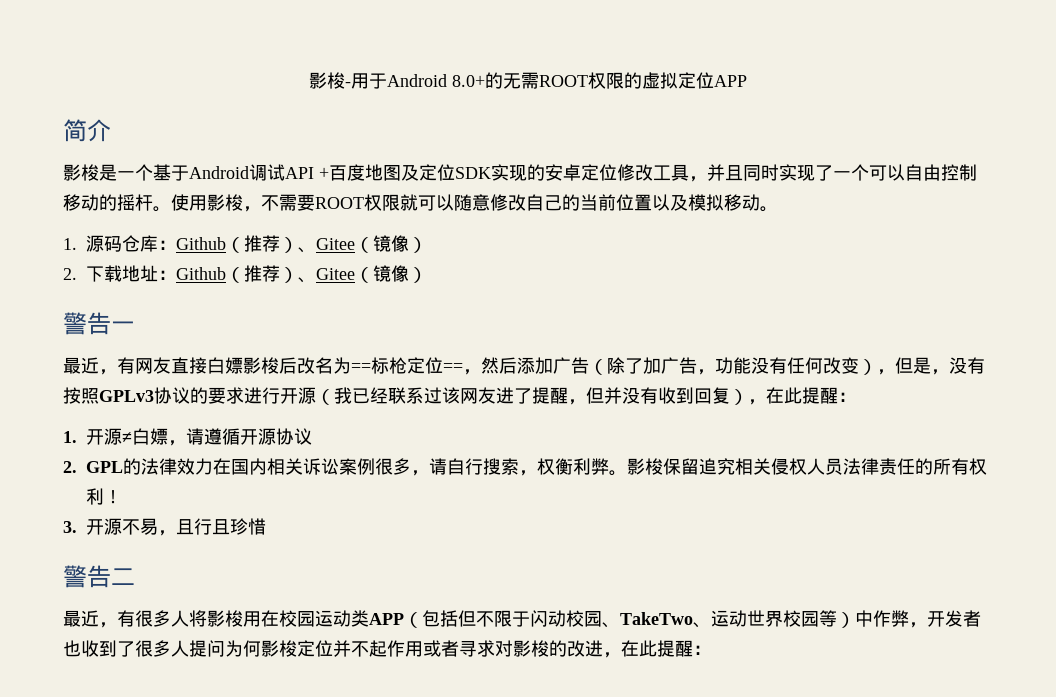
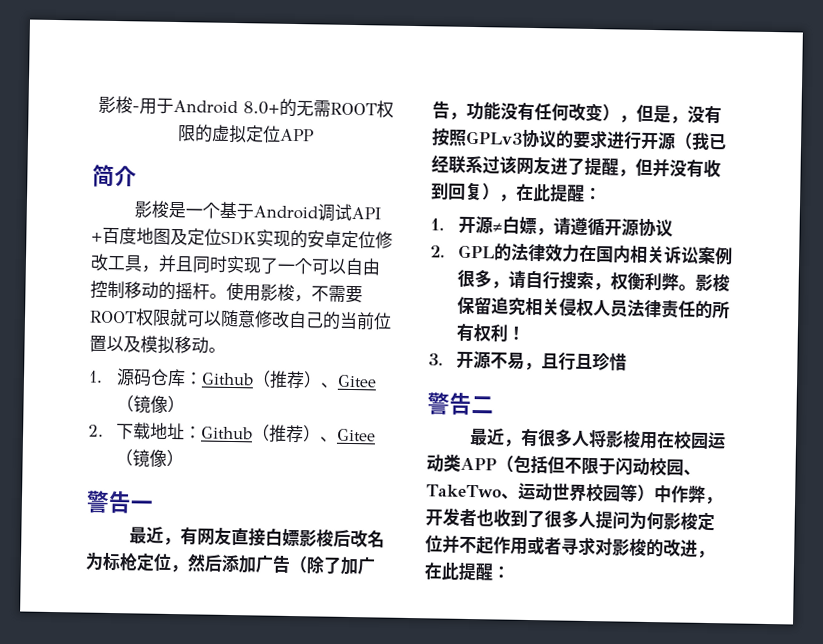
[351,363,371,372] == -> (104, 561) none
[443,363,463,372] == -> (172, 562) none

